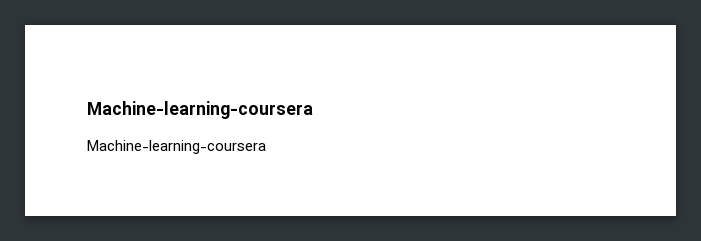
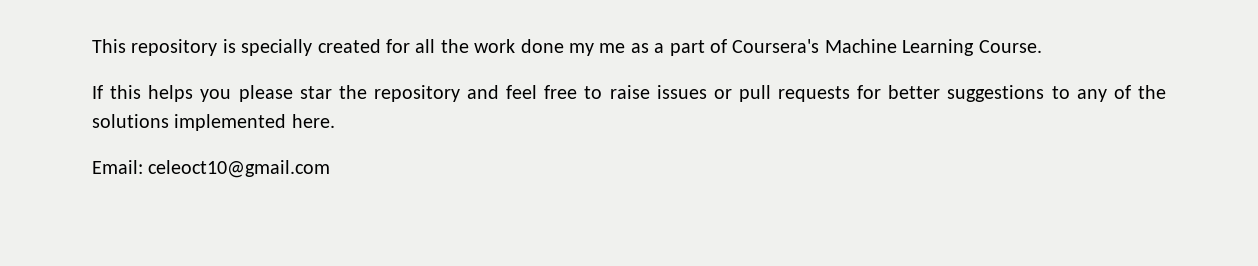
[87,101,313,119] [87,140,266,154] Machine-learning-coursera // Machine-learning-coursera -> [92,39,1042,56] [92,85,1167,102] [92,114,335,131] [92,160,331,178] This repository is specially created for all the work done my me as a part of Coursera's Machine Learning Course. // If this helps you please star the repository and feel free to raise issues or pull requests for better suggestions to any of the solutions implemented here. // Email: celeoct10@gmail.com

